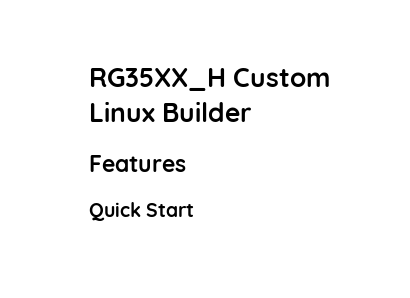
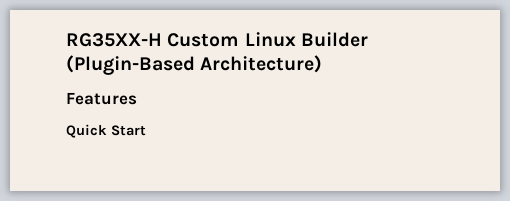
[89,68,226,91] RG35XX_H -> [66,33,162,47] RG35XX-H
(253, 111) none -> [66,55,323,75] (Plugin-Based Architecture)

